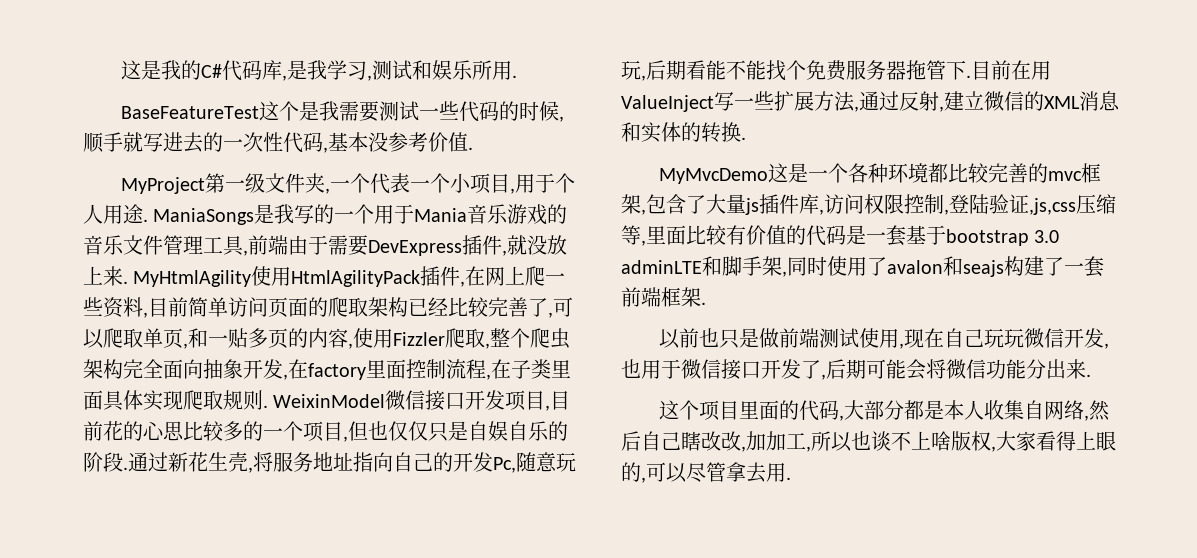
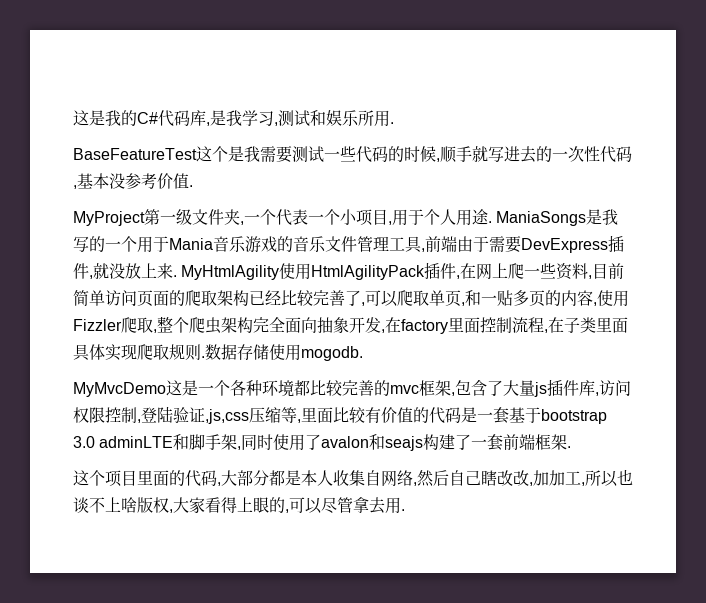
[273,390,571,411] [83,421,568,442] [83,452,576,473] [621,60,1051,81] [621,91,1120,112] [621,122,746,143] WeixinModel微信接口开发项目,目前花的心思比较多的一个项目,但也仅仅只是自娱自乐的阶段.通过新花生壳,将服务地址指向自己的开发Pc,随意玩玩,后期看能不能找个免费服务器拖管下.目前在用ValueInject写一些扩展方法,通过反射,建立微信的XML消息和实体的转换. -> [205,344,363,361] 数据存储使用mogodb.
[658,328,1109,349] [621,359,1091,380] // 以前也只是做前端测试使用,现在自己玩玩微信开发,也用于微信接口开发了,后期可能会将微信功能分出来. -> (572, 447) none

